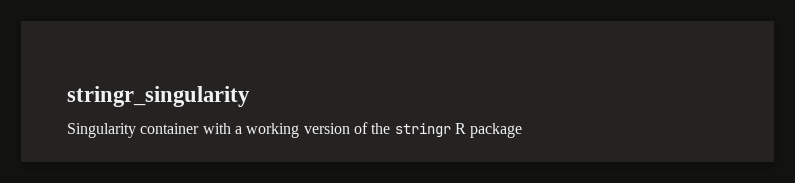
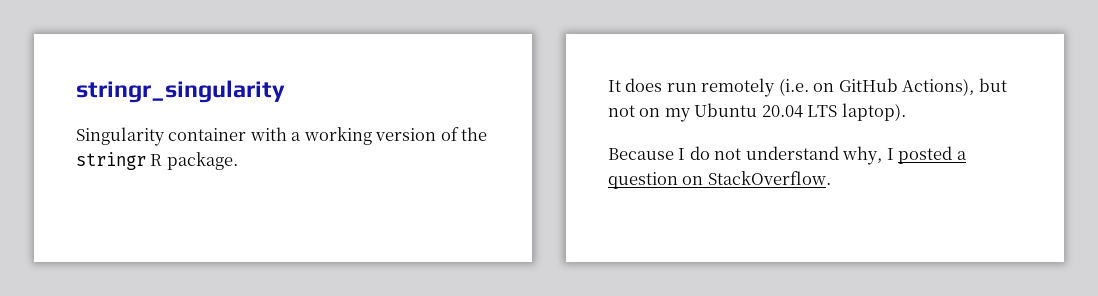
[470,123,523,138] package -> [166,152,238,170] [608,78,1007,97] [608,103,906,122] [608,146,967,165] [608,171,831,189] package. // It does run remotely (i.e. on GitHub Actions), but not on my Ubuntu 20.04 LTS laptop). // Because I do not understand why, I posted a question on StackOverflow.

